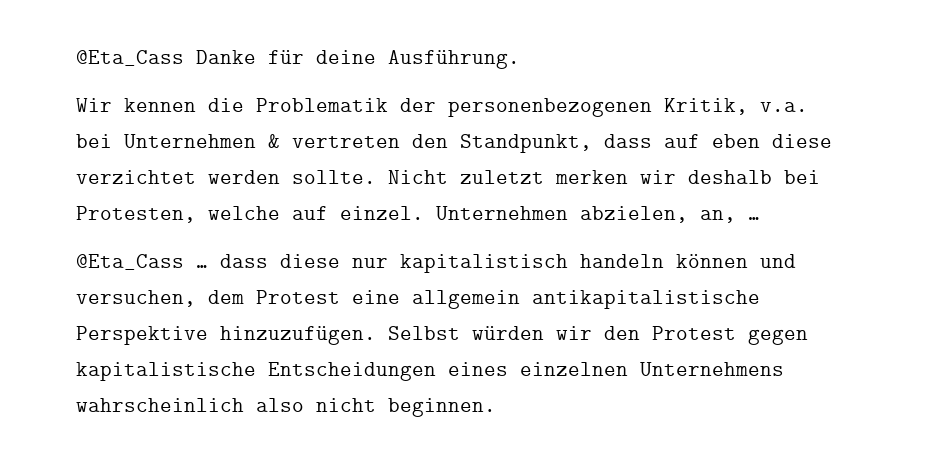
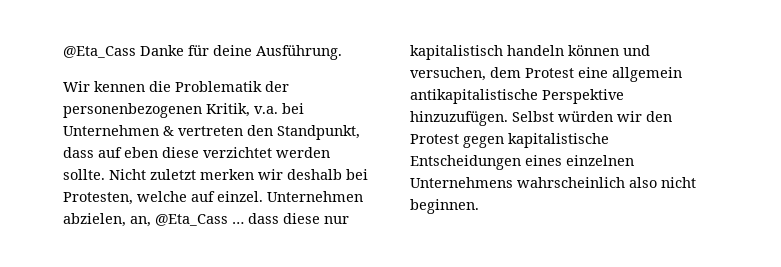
[748,217,760,220] … // -> (151, 221) none

